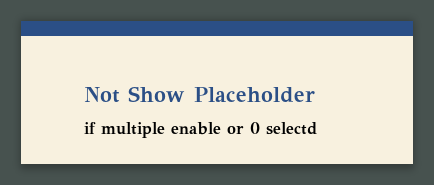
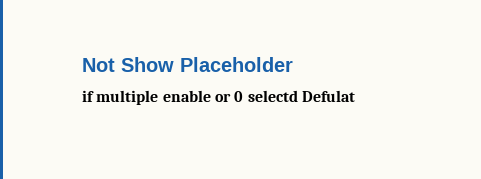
(317, 128) none -> [301,90,355,102] Defulat

